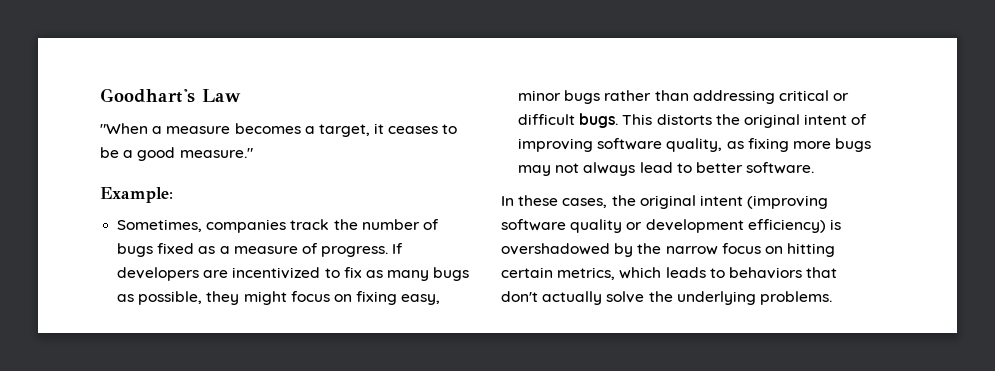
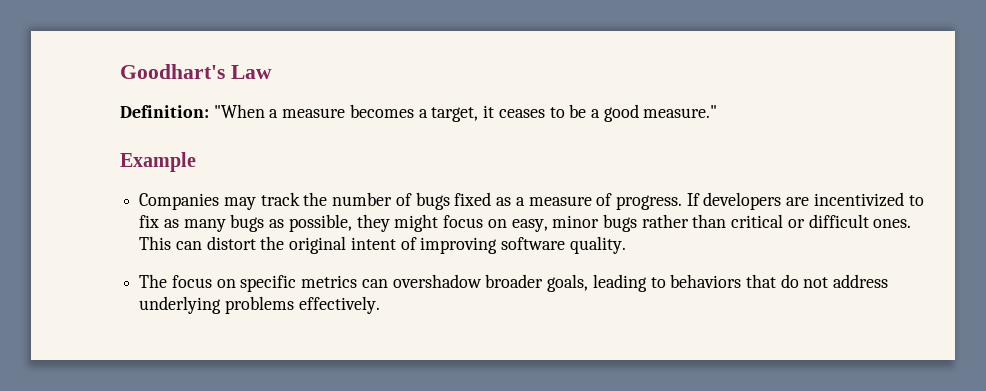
(241, 95) none -> [120,105,209,118] Definition:
[100,187,173,203] [117,219,287,233] Example: // Sometimes, companies -> [120,152,196,172] [139,193,256,210] Example // Companies may
[356,291,398,305] fixing -> (507, 223) none
[692,90,775,104] addressing -> (727, 221) none
[579,113,712,128] bugs. This distorts -> [873,219,912,228] [139,236,256,250] ones. This can distort
[666,138,872,152] [518,162,815,176] [501,195,829,209] [501,219,841,233] [501,243,836,257] [501,267,838,280] [501,291,832,305] quality, as fixing more bugs may not always lead to better software. // In these cases, the original intent (improving software quality or development efficiency) is overshadowed by the narrow focus on hitting certain metrics, which leads to behaviors that don't actually solve the underlying problems. -> [569,236,626,254] [139,274,889,292] [139,296,380,314] quality. // The focus on specific metrics can overshadow broader goals, leading to behaviors that do not address underlying problems effectively.

